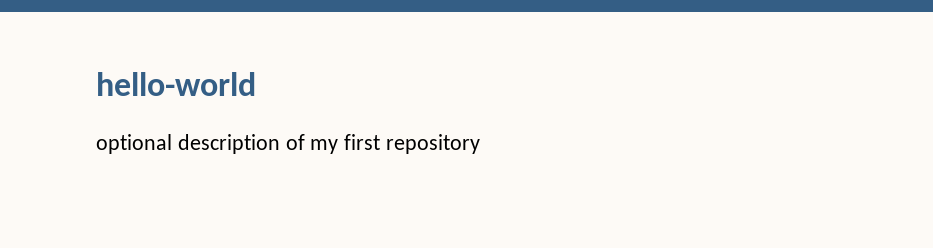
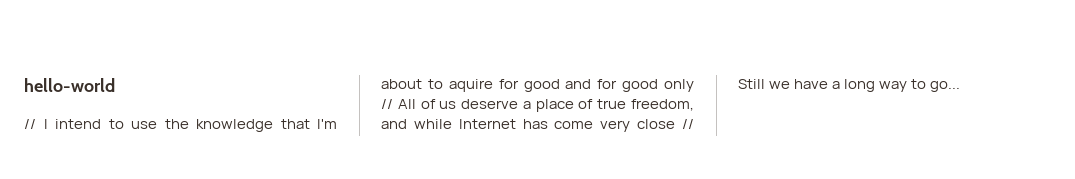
[96,134,481,154] optional description of my first repository -> [24,119,337,132] [381,79,694,92] [381,99,694,112] [381,119,694,132] [738,79,961,92] // I intend to use the knowledge that I'm about to aquire for good and for good only // All of us deserve a place of true freedom, and while Internet has come very close // Still we have a long way to go...

